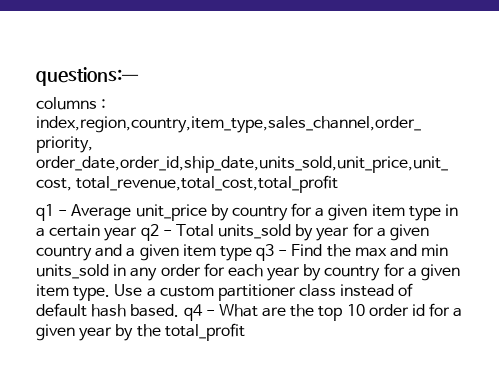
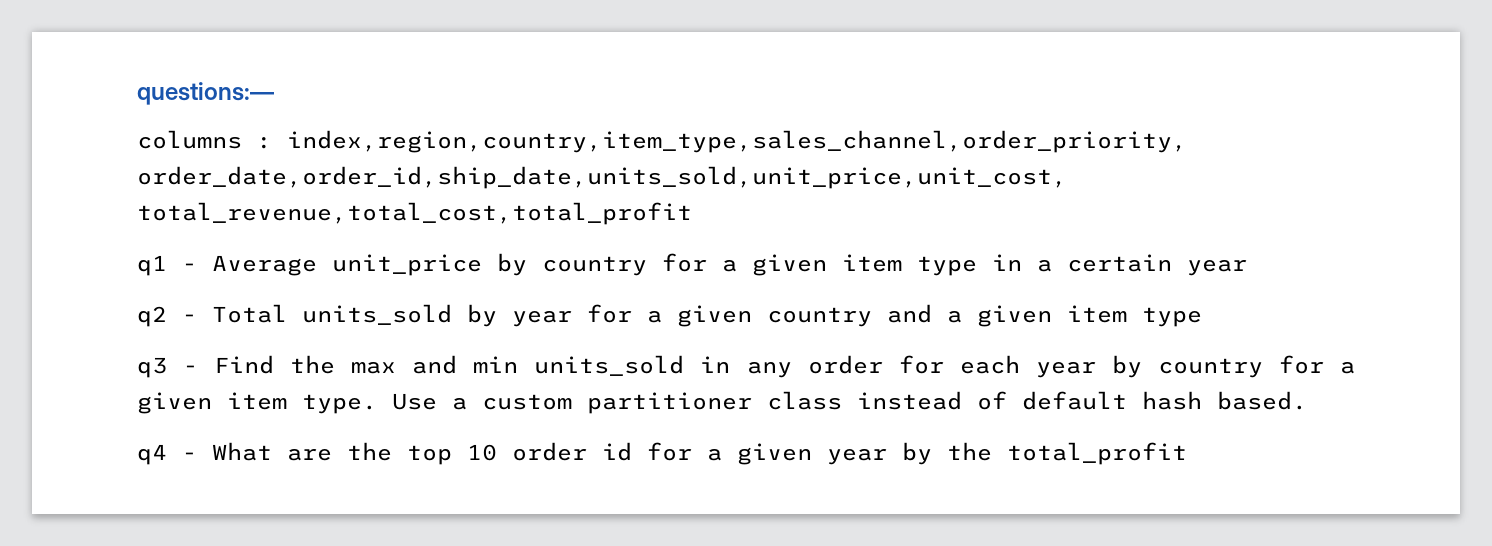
(138, 234) none -> (1247, 267) //
(252, 253) none -> (1202, 317) //
(180, 310) none -> (1307, 400) //

